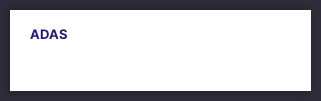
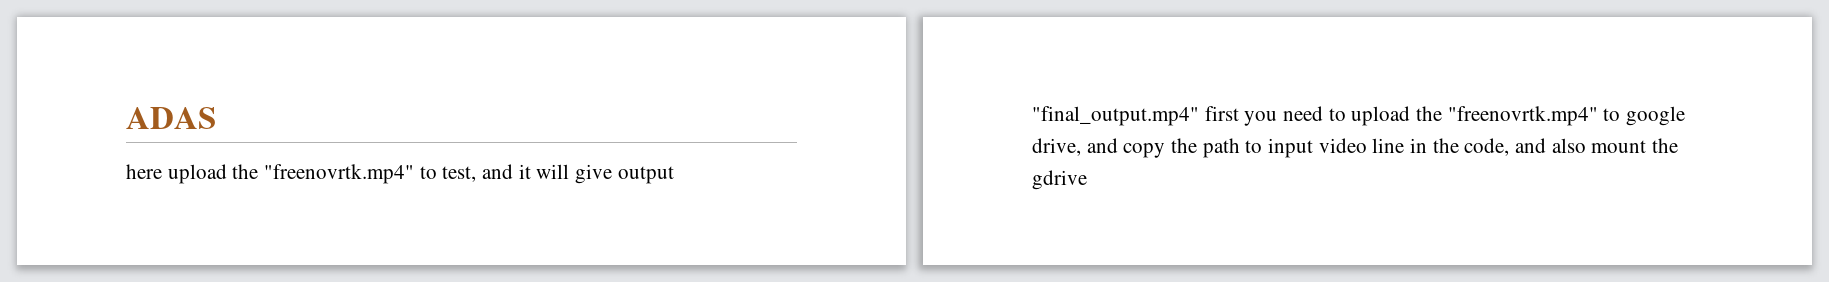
(68, 34) none -> [126,164,674,184] [1032,106,1686,126] [1032,138,1679,158] [1032,170,1087,190] // here upload the "freenovrtk.mp4" to test, and it will give output "final_output.mp4" first you need to upload the "freenovrtk.mp4" to google drive, and copy the path to input video line in the code, and also mount the gdrive

